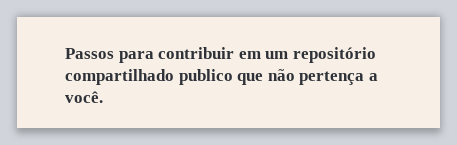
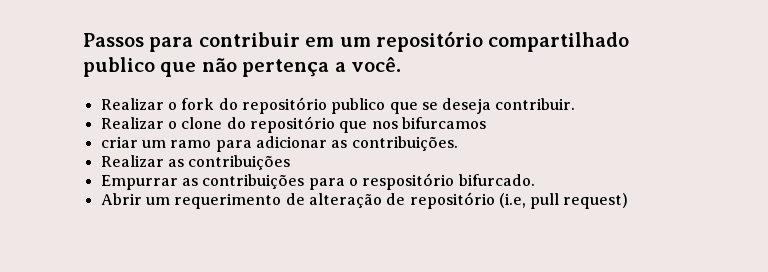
(103, 97) none -> [100,97,576,114] [100,116,486,133] [100,136,458,152] [100,155,291,170] [100,173,535,190] [100,192,629,209] // Realizar o fork do repositório publico que se deseja contribuir. // Realizar o clone do repositório que nos bifurcamos // criar um ramo para adicionar as contribuições. // Realizar as contribuições // Empurrar as contribuições para o respositório bifurcado. // Abrir um requerimento de alteração de repositório (i.e, pull request)

